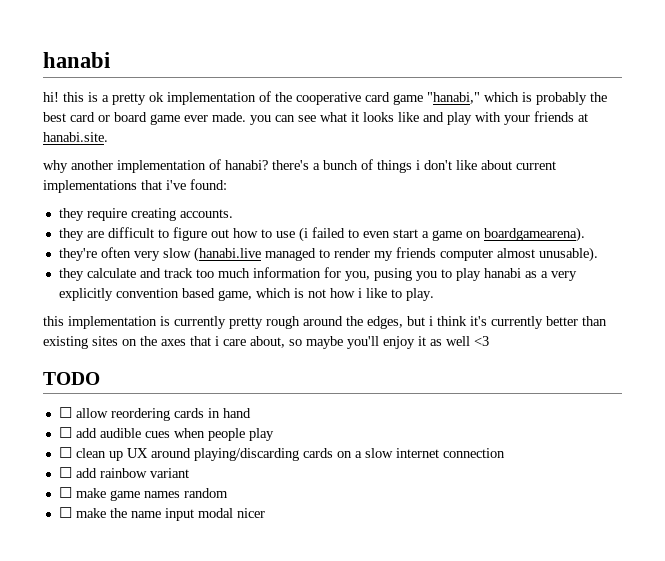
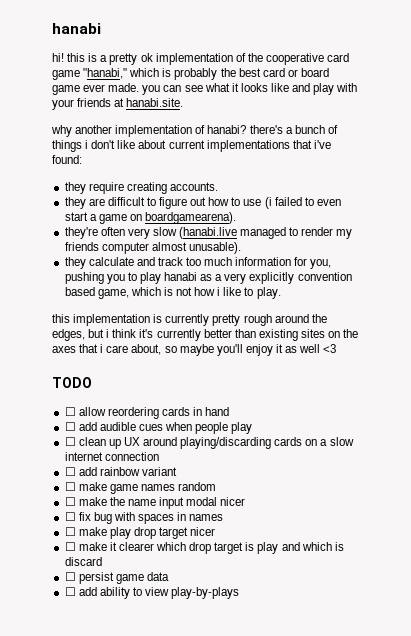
[373,268,412,281] pusing -> [64,272,104,284] pushing
(265, 513) none -> [64,512,224,524] [64,527,216,539] [64,542,344,554] [64,557,102,566] [64,572,169,584] [64,587,240,599] // ☐ fix bug with spaces in names // ☐ make play drop target nicer // ☐ make it clearer which drop target is play and which is discard // ☐ persist game data // ☐ add ability to view play-by-plays

